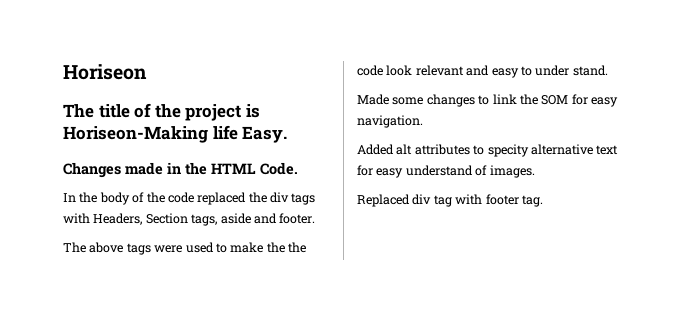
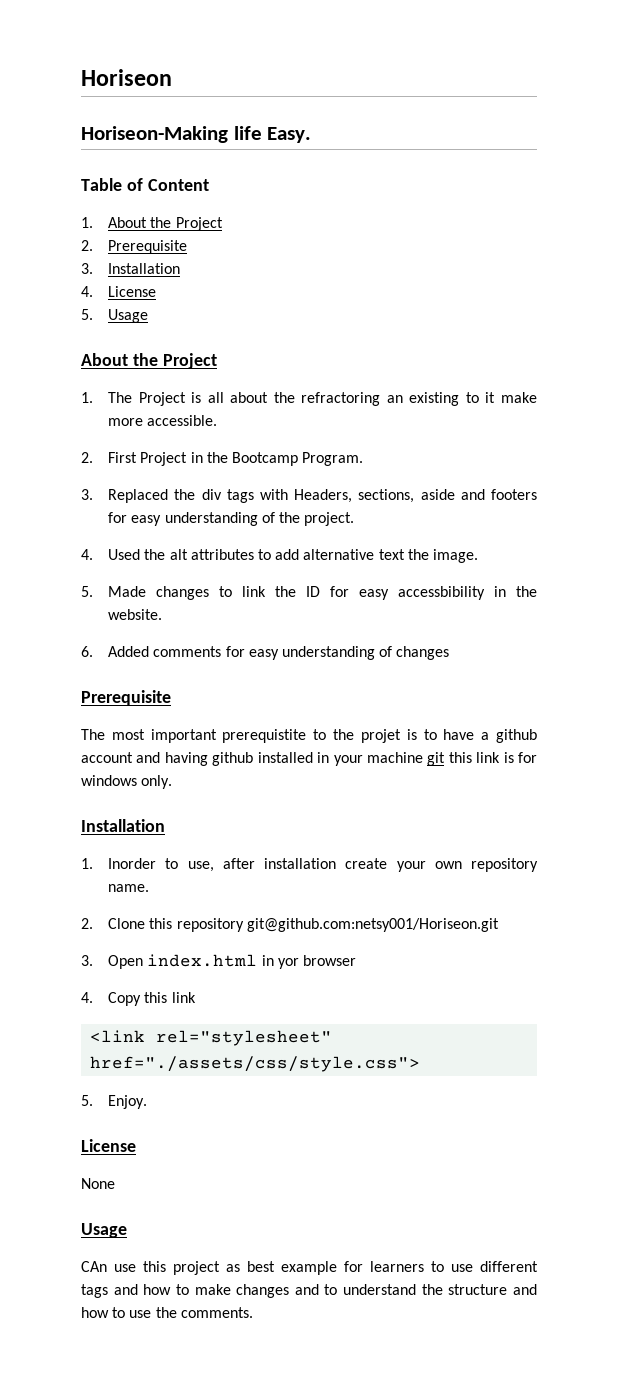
[63,103,260,121] [63,125,288,143] [63,162,298,178] [63,192,247,205] The title of the project is Horiseon-Making life Easy. // Changes made in the HTML Code. // In the body of the code replaced -> [81,126,312,143] [81,178,209,191] [81,217,223,231] [81,240,188,254] [81,263,181,274] [81,286,157,297] [81,309,149,323] [81,353,217,369] [81,392,537,406] [108,415,218,426] [81,452,364,466] [81,489,169,503] Horiseon-Making life Easy. // Table of Content // 1. About the Project // 2. Prerequisite // 3. Installation // 4. License // 5. Usage // About the Project // 1. The Project is all about the refractoring an existing to it make more accessible. // 2. First Project in the Bootcamp Program. // 3. Replaced
[145,213,316,226] [63,242,306,255] [357,65,608,78] [357,94,424,105] Section tags, aside and footer. // The above tags were used to make the the code look relevant and easy to under stand. // Made some -> [358,489,537,503] [108,512,355,526] [81,549,478,563] [81,586,147,597] sections, aside and footers for easy understanding of the project. // 4. Used the alt attributes to add alternative text the image. // 5. Made
[541,94,618,107] [357,115,423,128] [357,144,619,157] [357,165,535,178] [357,194,543,207] SOM for easy navigation. // Added alt attributes to specity alternative text for easy understand of images. // Replaced div tag with footer tag. -> [306,586,538,600] [108,609,163,620] [81,646,450,660] [81,690,171,706] [81,729,537,743] [81,752,538,766] [81,775,173,789] [81,819,165,832] [81,858,538,872] [108,884,150,892] [81,918,499,932] [81,954,356,969] [81,992,196,1006] [90,1030,333,1046] [90,1056,421,1072] [81,1095,148,1109] [81,1139,136,1152] [81,1178,115,1189] [81,1223,127,1238] [81,1261,538,1275] [81,1284,537,1298] [81,1307,253,1318] ID for easy accessbibility in the website. // 6. Added comments for easy understanding of changes // Prerequisite // The most important prerequistite to the projet is to have a github account and having github installed in your machine git this link is for windows only. // Installation // 1. Inorder to use, after installation create your own repository name. // 2. Clone this repository git@github.com:netsy001/Horiseon.git // 3. Open index.html in yor browser // 4. Copy this link // <link rel="stylesheet" href="./assets/css/style.css"> // 5. Enjoy. // License // None // Usage // CAn use this project as best example for learners to use different tags and how to make changes and to understand the structure and how to use the comments.

